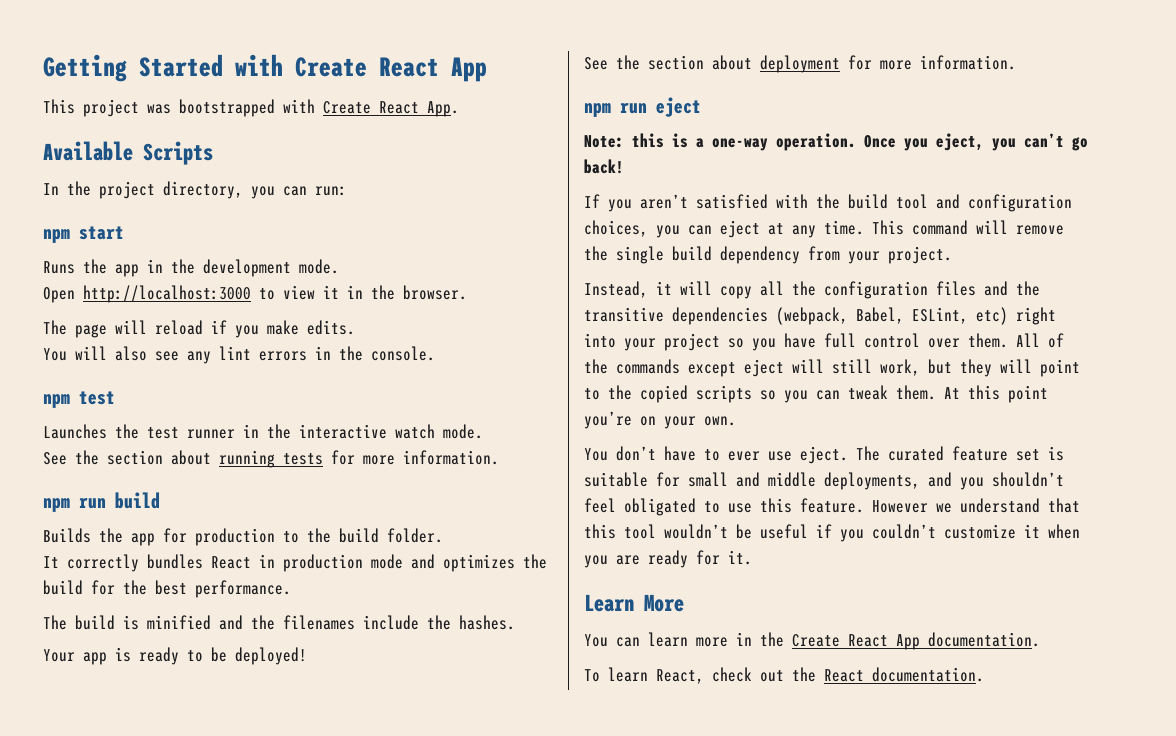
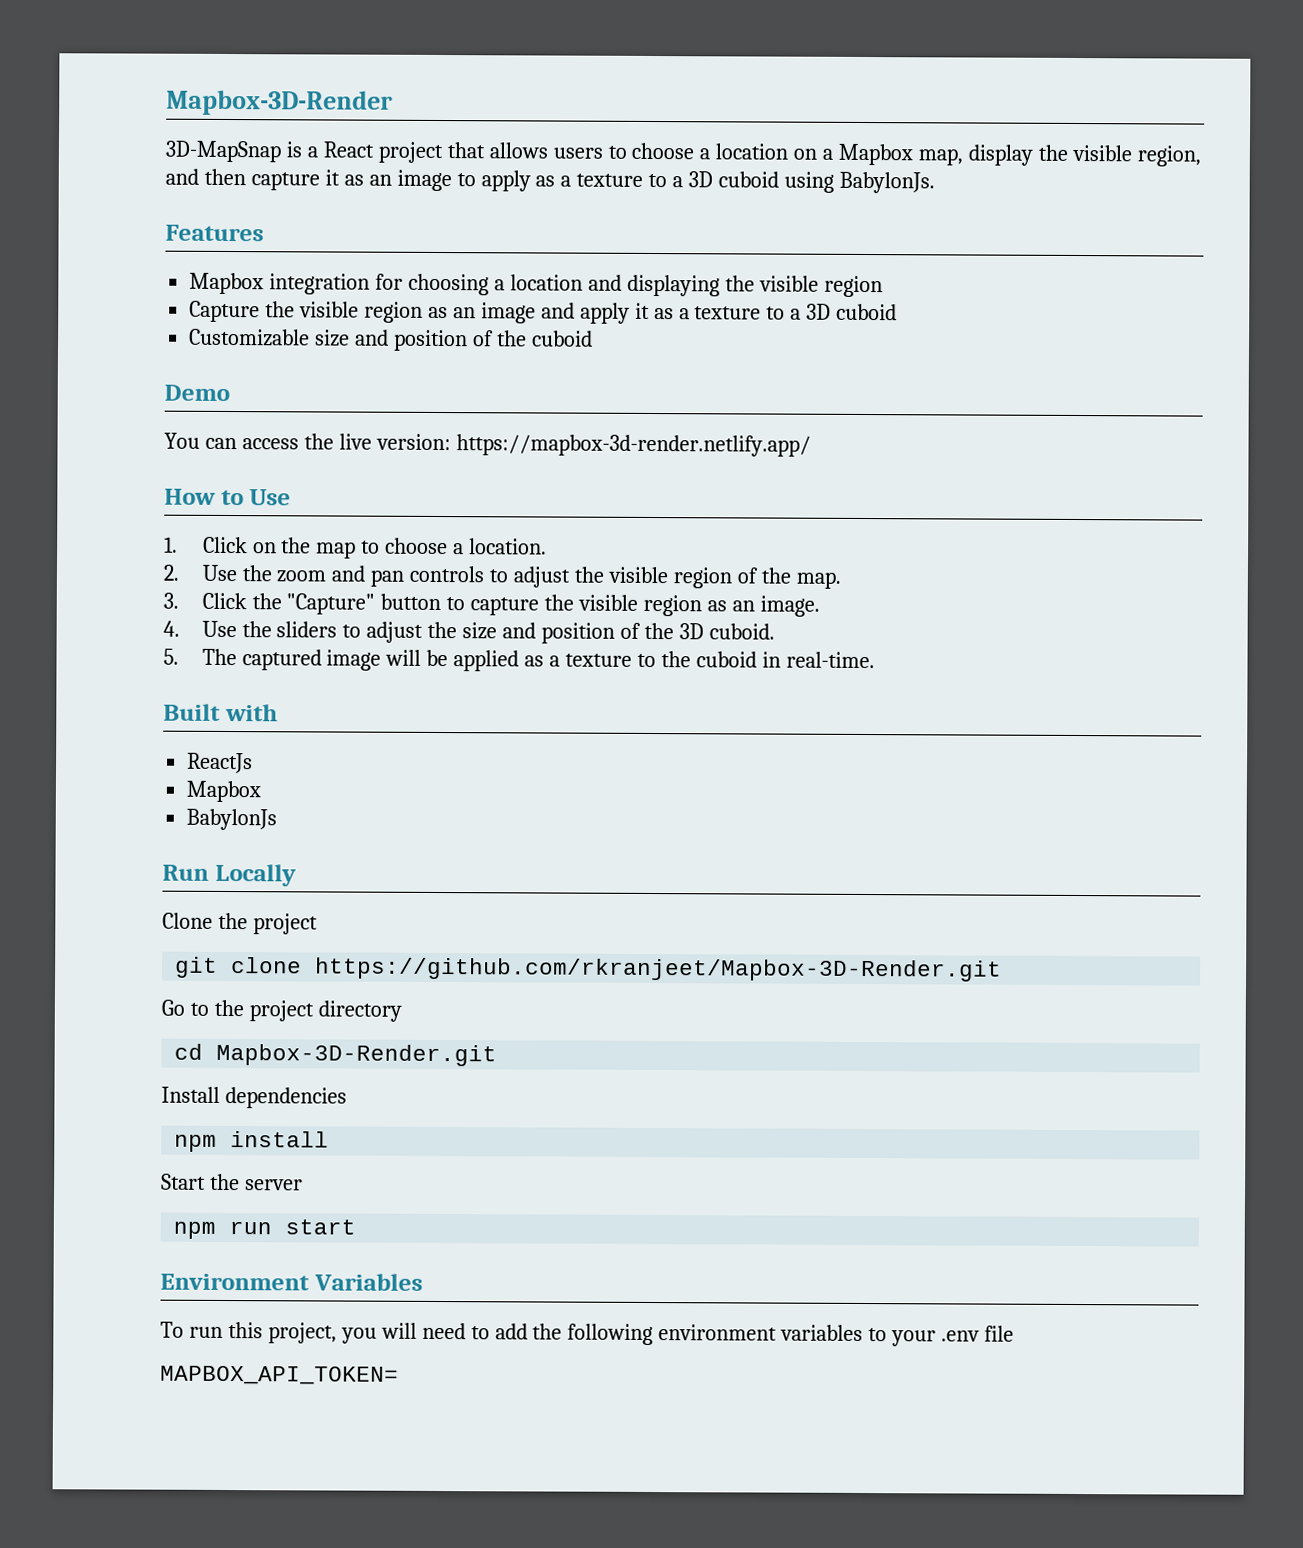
[43,54,487,82] [43,99,459,117] [43,141,213,165] [43,181,347,199] [43,226,124,243] [43,259,339,277] [43,285,467,303] [43,320,355,338] [43,346,435,364] [43,391,115,408] [43,424,483,439] [43,450,499,468] [43,492,160,512] [43,528,443,546] [43,554,547,572] [43,580,291,598] [43,615,515,630] [43,647,307,665] [584,55,1016,73] [584,97,701,117] [584,133,1088,151] [584,159,624,174] [584,194,1072,212] [584,220,1064,238] [584,246,952,264] [584,281,1040,299] [584,307,1056,325] [584,333,1064,351] [584,359,1080,377] [584,385,1048,403] [584,411,736,429] [584,446,1064,464] [584,472,1064,490] [584,498,1080,516] [584,524,1080,542] [584,550,752,568] [584,594,684,612] [584,632,1040,650] [584,667,984,684] Getting Started with Create React App // This project was bootstrapped with Create React App. // Available Scripts // In the project directory, you can run: // npm start // Runs the app in the development mode. // Open http://localhost:3000 to view it in the browser. // The page will reload if you make edits. // You will also see any lint errors in the console. // npm test // Launches the test runner in the interactive watch mode. // See the section about running tests for more information. // npm run build // Builds the app for production to the build folder. // It correctly bundles React in production mode and optimizes the build for the best performance. // The build is minified and the filenames include the hashes. // Your app is ready to be deployed! // See the section about deployment for more information. // npm run eject // Note: this is a one-way operation. Once you eject, you can’t go back! // If you aren’t satisfied with the build tool and configuration choices, you can eject at any time. This command will remove the single build dependency from your project. // Instead, it will copy all the configuration files and the transitive dependencies (webpack, Babel, ESLint, etc) right into your project so you have full control over them. All of the commands except eject will still work, but they will point to the copied scripts so you can tweak them. At this point you’re on your own. // You don’t have to ever use eject. The curated feature set is suitable for small and middle deployments, and you shouldn’t feel obligated to use this feature. However we understand that this tool wouldn’t be useful if you couldn’t customize it when you are ready for it. // Learn More // You can learn more in the Create React App documentation. // To learn React, check out the React documentation. -> [166,89,393,116] [165,140,1201,167] [165,168,935,194] [165,224,264,242] [189,272,883,298] [189,300,898,324] [189,328,593,352] [164,384,230,402] [164,432,811,457] [164,488,292,506] [164,536,548,559] [163,564,841,589] [163,592,820,617] [163,620,775,644] [163,648,875,672] [163,703,278,722] [187,752,254,774] [186,780,262,803] [186,808,278,831] [162,863,297,887] [162,912,318,935] [175,956,1003,982] [161,999,402,1022] [174,1043,498,1067] [161,1086,347,1109] [174,1131,330,1152] [161,1173,303,1191] [173,1219,357,1239] [160,1273,423,1291] [160,1321,1015,1347] [160,1365,399,1385] Mapbox-3D-Render // 3D-MapSnap is a React project that allows users to choose a location on a Mapbox map, display the visible region, and then capture it as an image to apply as a texture to a 3D cuboid using BabylonJs. // Features // Mapbox integration for choosing a location and displaying the visible region // Capture the visible region as an image and apply it as a texture to a 3D cuboid // Customizable size and position of the cuboid // Demo // You can access the live version: https://mapbox-3d-render.netlify.app/ // How to Use // 1. Click on the map to choose a location. // 2. Use the zoom and pan controls to adjust the visible region of the map. // 3. Click the "Capture" button to capture the visible region as an image. // 4. Use the sliders to adjust the size and position of the 3D cuboid. // 5. The captured image will be applied as a texture to the cuboid in real-time. // Built with // ReactJs // Mapbox // BabylonJs // Run Locally // Clone the project // git clone https://github.com/rkranjeet/Mapbox-3D-Render.git // Go to the project directory // cd Mapbox-3D-Render.git // Install dependencies // npm install // Start the server // npm run start // Environment Variables // To run this project, you will need to add the following environment variables to your .env file // MAPBOX_API_TOKEN=

